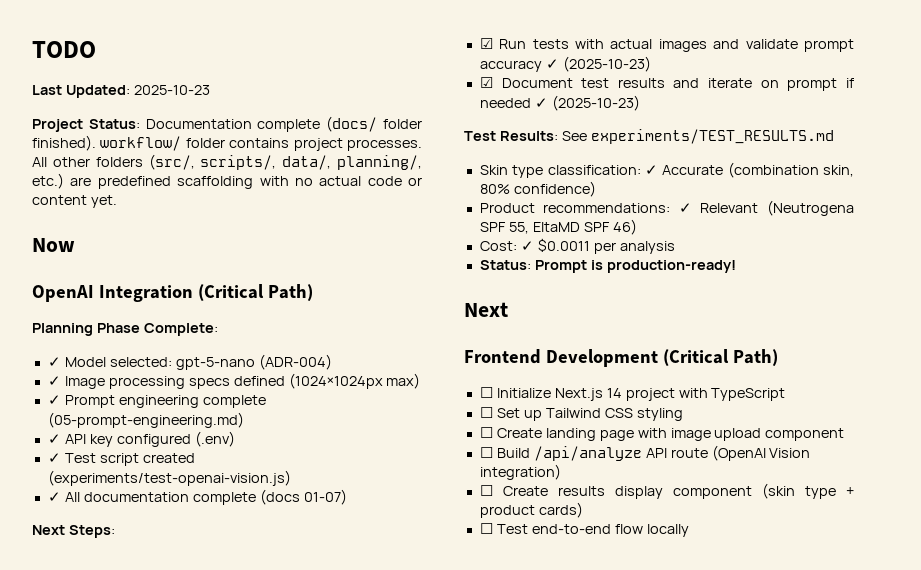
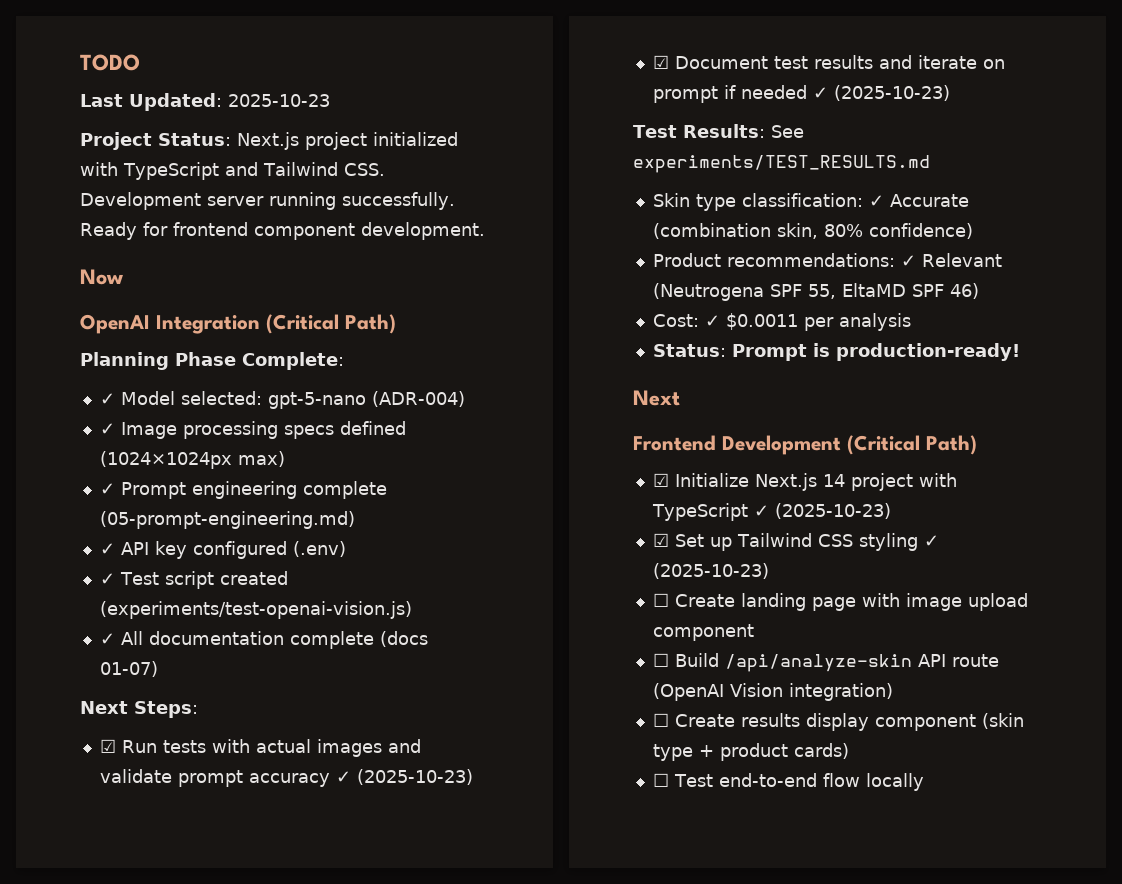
[145,116,423,132] [32,135,422,151] [32,154,422,170] [32,173,422,189] [32,195,117,208] Documentation complete (docs/ folder finished). workflow/ folder contains project processes. All other folders (src/, scripts/, data/, planning/, etc.) are predefined scaffolding with no actual code or content yet. -> [237,132,458,150] [80,162,385,180] [80,192,455,210] [80,222,485,240] Next.js project initialized with TypeScript and Tailwind CSS. Development server running successfully. Ready for frontend component development.
[479,387,493,398] ☐ -> [652,473,669,487] ☑
[479,407,493,418] // ☐ -> [753,503,891,519] [652,533,669,547] ✓ (2025-10-23) // ☑
(683, 414) none -> [923,535,939,547] [652,563,769,579] ✓ (2025-10-23)
[533,446,642,461] /api/analyze -> [724,654,912,672] /api/analyze-skin

